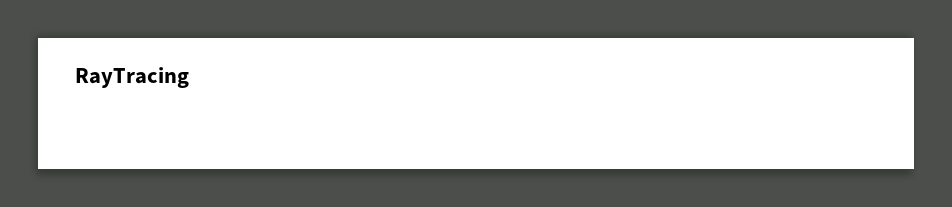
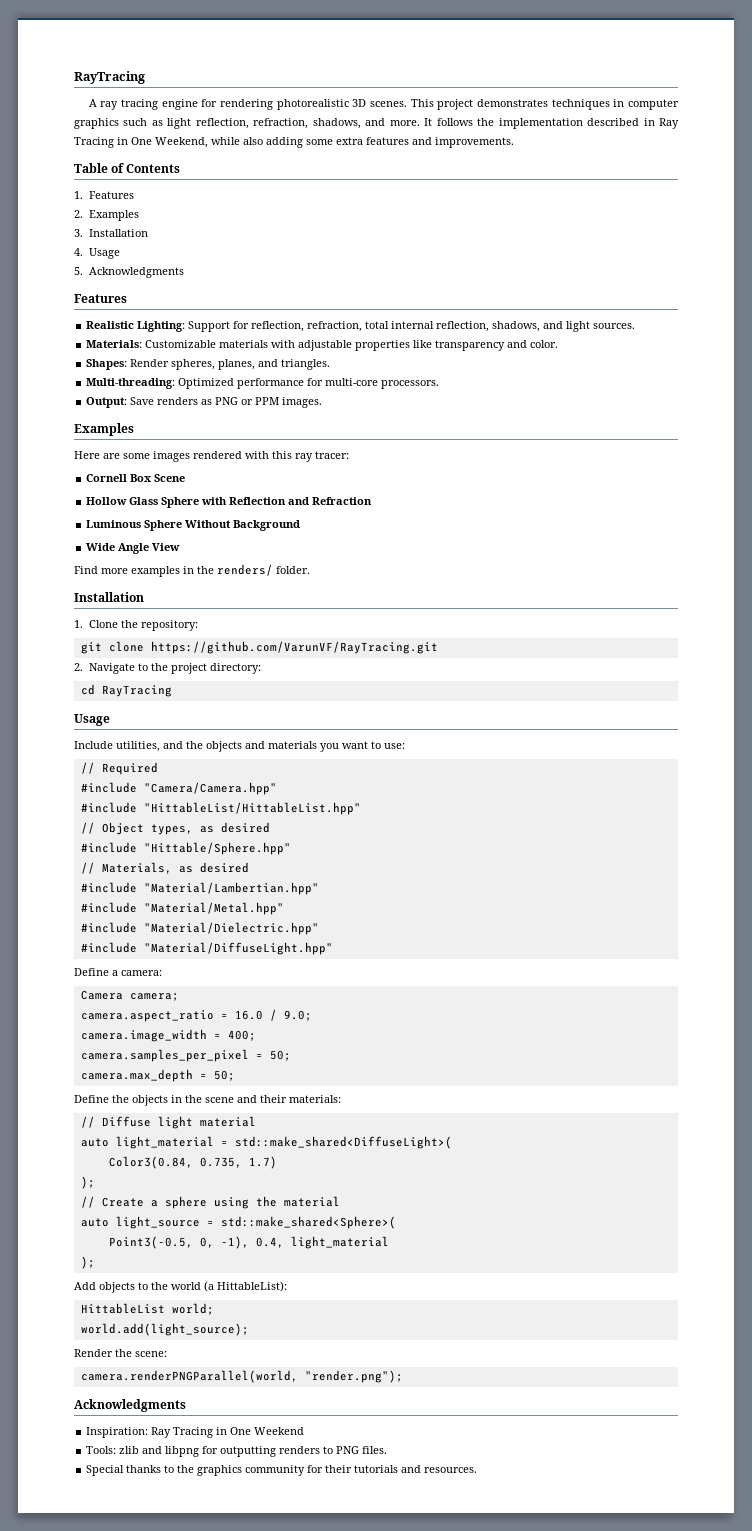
[75,67,189,88] RayTracing -> [74,71,145,84] [88,99,680,110] [74,118,679,129] [74,137,514,148] [74,163,181,173] [74,191,134,199] [74,210,139,221] [74,229,148,237] [74,248,120,259] [74,267,184,278] [74,294,127,303] [86,321,636,332] [86,340,559,351] [86,359,331,370] [86,378,440,389] [86,397,323,408] [74,423,134,436] [74,451,349,462] [86,474,186,482] [86,497,373,508] [86,520,301,531] [86,543,181,554] [74,564,310,577] [74,592,144,602] [74,620,198,631] [80,641,438,654] [74,663,261,674] [80,684,172,697] [74,714,110,726] [74,741,405,752] [80,762,158,775] [80,782,277,795] [80,802,361,815] [80,822,270,835] [80,842,291,855] [80,862,249,874] [80,882,319,895] [80,902,284,915] [80,922,319,935] [80,942,333,955] [74,968,162,976] [80,990,179,1001] [80,1009,312,1022] [80,1029,256,1042] [80,1049,291,1062] [80,1069,235,1082] [74,1095,341,1106] [80,1116,256,1129] [80,1136,452,1149] [108,1156,277,1169] [80,1176,95,1189] [80,1196,340,1209] [80,1216,396,1229] [108,1236,389,1249] [80,1256,95,1269] [74,1281,287,1293] [80,1303,214,1315] [80,1323,249,1336] [74,1349,167,1357] [80,1370,403,1383] [74,1399,186,1412] [86,1427,305,1438] [86,1446,388,1457] [86,1465,478,1476] RayTracing // A ray tracing engine for rendering photorealistic 3D scenes. This project demonstrates techniques in computer graphics such as light reflection, refraction, shadows, and more. It follows the implementation described in Ray Tracing in One Weekend, while also adding some extra features and improvements. // Table of Contents // 1. Features // 2. Examples // 3. Installation // 4. Usage // 5. Acknowledgments // Features // Realistic Lighting: Support for reflection, refraction, total internal reflection, shadows, and light sources. // Materials: Customizable materials with adjustable properties like transparency and color. // Shapes: Render spheres, planes, and triangles. // Multi-threading: Optimized performance for multi-core processors. // Output: Save renders as PNG or PPM images. // Examples // Here are some images rendered with this ray tracer: // Cornell Box Scene // Hollow Glass Sphere with Reflection and Refraction // Luminous Sphere Without Background // Wide Angle View // Find more examples in the renders/ folder. // Installation // 1. Clone the repository: // git clone https://github.com/VarunVF/RayTracing.git // 2. Navigate to the project directory: // cd RayTracing // Usage // Include utilities, and the objects and materials you want to use: // // Required // #include "Camera/Camera.hpp" // #include "HittableList/HittableList.hpp" // // Object types, as desired // #include "Hittable/Sphere.hpp" // // Materials, as desired // #include "Material/Lambertian.hpp" // #include "Material/Metal.hpp" // #include "Material/Dielectric.hpp" // #include "Material/DiffuseLight.hpp" // Define a camera: // Camera camera; // camera.aspect_ratio = 16.0 / 9.0; // camera.image_width = 400; // camera.samples_per_pixel = 50; // camera.max_depth = 50; // Define the objects in the scene and their materials: // // Diffuse light material // auto light_material = std::make_shared<DiffuseLight>( // Color3(0.84, 0.735, 1.7) // ); // // Create a sphere using the material // auto light_source = std::make_shared<Sphere>( // Point3(-0.5, 0, -1), 0.4, light_material // ); // Add objects to the world (a HittableList): // HittableList world; // world.add(light_source); // Render the scene: // camera.renderPNGParallel(world, "render.png"); // Acknowledgments // Inspiration: Ray Tracing in One Weekend // Tools: zlib and libpng for outputting renders to PNG files. // Special thanks to the graphics community for their tutorials and resources.

